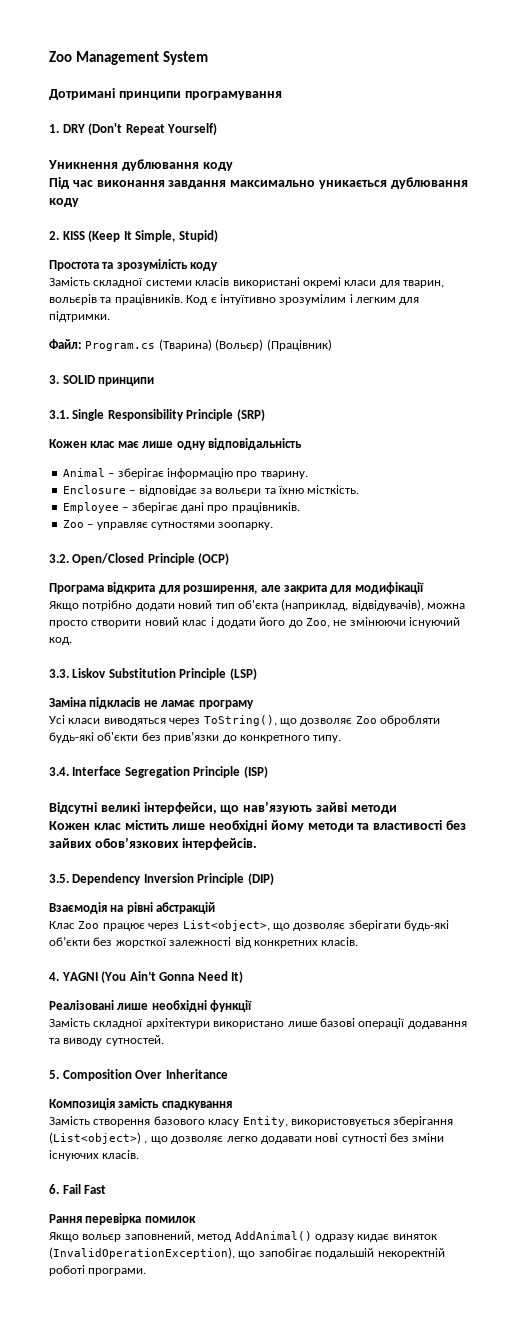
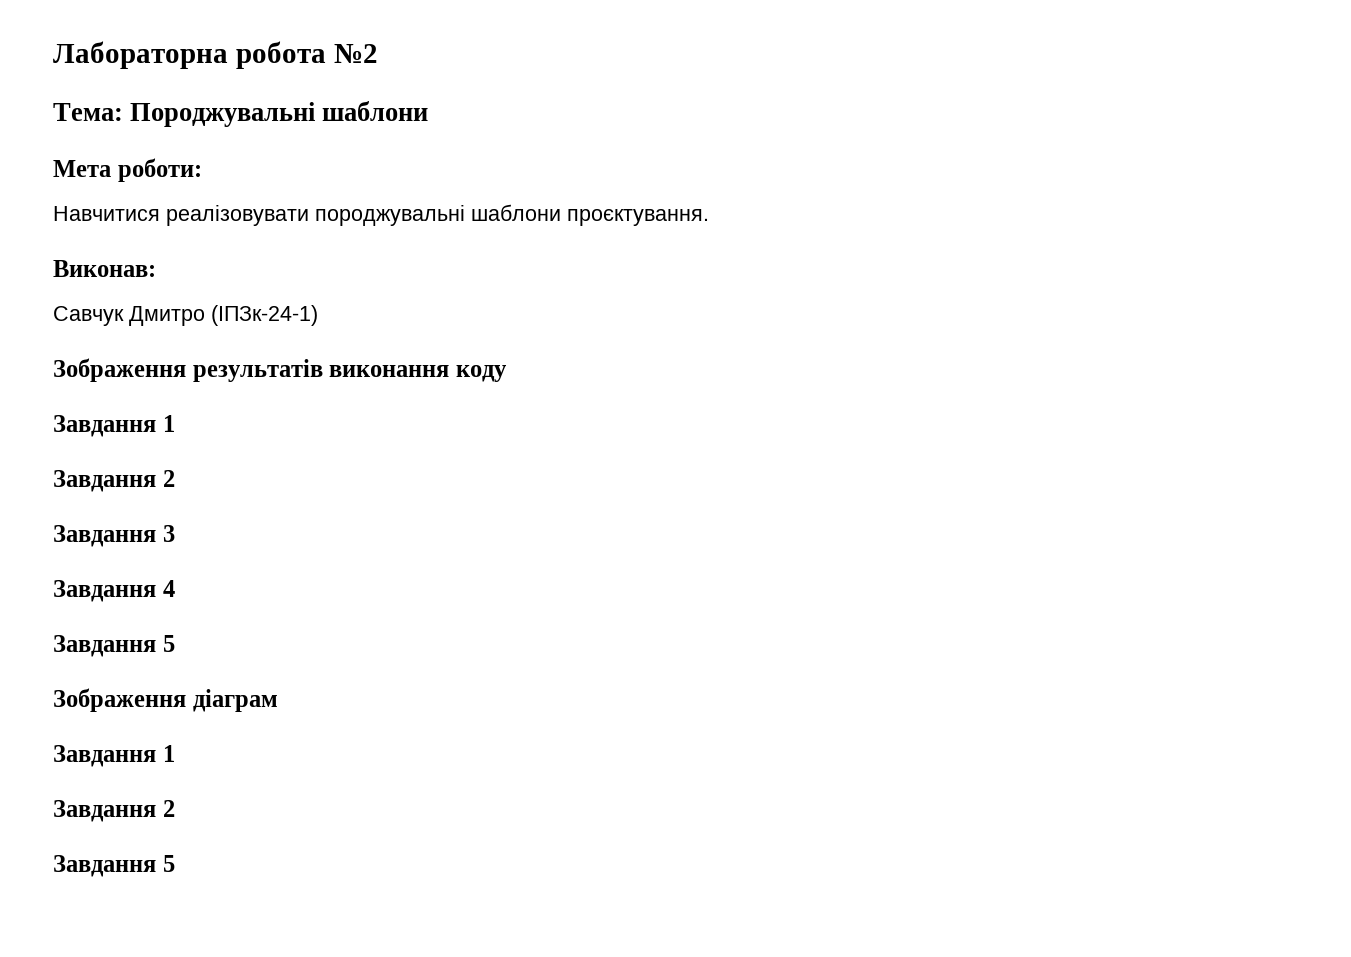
[49,51,208,65] [49,88,282,100] [49,123,218,135] [48,159,233,171] [49,177,468,189] [49,198,79,207] [49,230,218,242] [49,259,219,271] [49,277,444,288] [49,294,420,305] [49,311,110,322] [49,339,332,351] [49,375,155,386] [49,409,265,421] [49,438,302,450] [62,468,308,479] [62,485,360,496] [62,502,300,513] [62,520,274,530] [49,553,230,565] [49,582,424,594] [49,599,465,611] [49,617,461,628] [49,637,72,645] [49,668,257,680] [49,697,254,709] [49,715,440,726] [49,731,342,743] [49,766,268,778] [49,801,397,814] [49,820,467,832] [49,837,257,850] [49,873,274,885] [49,902,216,914] [49,920,449,931] [49,936,359,948] [49,971,244,983] [49,1000,253,1012] [49,1018,467,1029] [49,1035,164,1046] [49,1069,228,1081] [49,1098,232,1110] [49,1116,454,1127] [49,1132,445,1144] [49,1150,140,1161] [49,1184,107,1194] [49,1213,196,1225] [49,1231,437,1242] [49,1247,445,1259] [49,1265,147,1276] Zoo Management System // Дотримані принципи програмування // 1. DRY (Don't Repeat Yourself) // Уникнення дублювання коду // Під час виконання завдання максимально уникається дублювання коду // 2. KISS (Keep It Simple, Stupid) // Простота та зрозумілість коду // Замість складної системи класів використані окремі класи для тварин, вольєрів та працівників. Код є інтуїтивно зрозумілим і легким для підтримки. // Файл: Program.cs (Тварина) (Вольєр) (Працівник) // 3. SOLID принципи // 3.1. Single Responsibility Principle (SRP) // Кожен клас має лише одну відповідальність // Animal – зберігає інформацію про тварину. // Enclosure – відповідає за вольєри та їхню місткість. // Employee – зберігає дані про працівників. // Zoo – управляє сутностями зоопарку. // 3.2. Open/Closed Principle (OCP) // Програма відкрита для розширення, але закрита для модифікації // Якщо потрібно додати новий тип об'єкта (наприклад, відвідувачів), можна просто створити новий клас і додати його до Zoo, не змінюючи існуючий код. // 3.3. Liskov Substitution Principle (LSP) // Заміна підкласів не ламає програму // Усі класи виводяться через ToString(), що дозволяє Zoo обробляти будь-які об'єкти без прив’язки до конкретного типу. // 3.4. Interface Segregation Principle (ISP) // Відсутні великі інтерфейси, що нав’язують зайві методи // Кожен клас містить лише необхідні йому методи та властивості без зайвих обов’язкових інтерфейсів. // 3.5. Dependency Inversion Principle (DIP) // Взаємодія на рівні абстракцій // Клас Zoo працює через List<object>, що дозволяє зберігати будь-які об’єкти без жорсткої залежності від конкретних класів. // 4. YAGNI (You Ain’t Gonna Need It) // Реалізовані лише необхідні функції // Замість складної архітектури використано лише базові операції додавання та виводу сутностей. // 5. Composition Over Inheritance // Композиція замість спадкування // Замість створення базового класу Entity, використовується зберігання (List<object>) , що дозволяє легко додавати нові сутності без зміни існуючих класів. // 6. Fail Fast // Рання перевірка помилок // Якщо вольєр заповнений, метод AddAnimal() одразу кидає виняток (InvalidOperationException), що запобігає подальшій некоректній роботі програми. -> [53,41,378,69] [53,101,429,127] [53,158,202,182] [53,204,709,226] [53,260,156,277] [53,305,318,326] [53,358,507,382] [53,415,175,437] [53,470,175,492] [53,525,175,547] [53,580,175,602] [53,635,175,657] [53,688,278,712] [53,745,175,767] [53,800,175,822] [53,855,175,877] Лабораторна робота №2 // Тема: Породжувальні шаблони // Мета роботи: // Навчитися реалізовувати породжувальні шаблони проєктування. // Виконав: // Савчук Дмитро (ІПЗк-24-1) // Зображення результатів виконання коду // Завдання 1 // Завдання 2 // Завдання 3 // Завдання 4 // Завдання 5 // Зображення діаграм // Завдання 1 // Завдання 2 // Завдання 5

